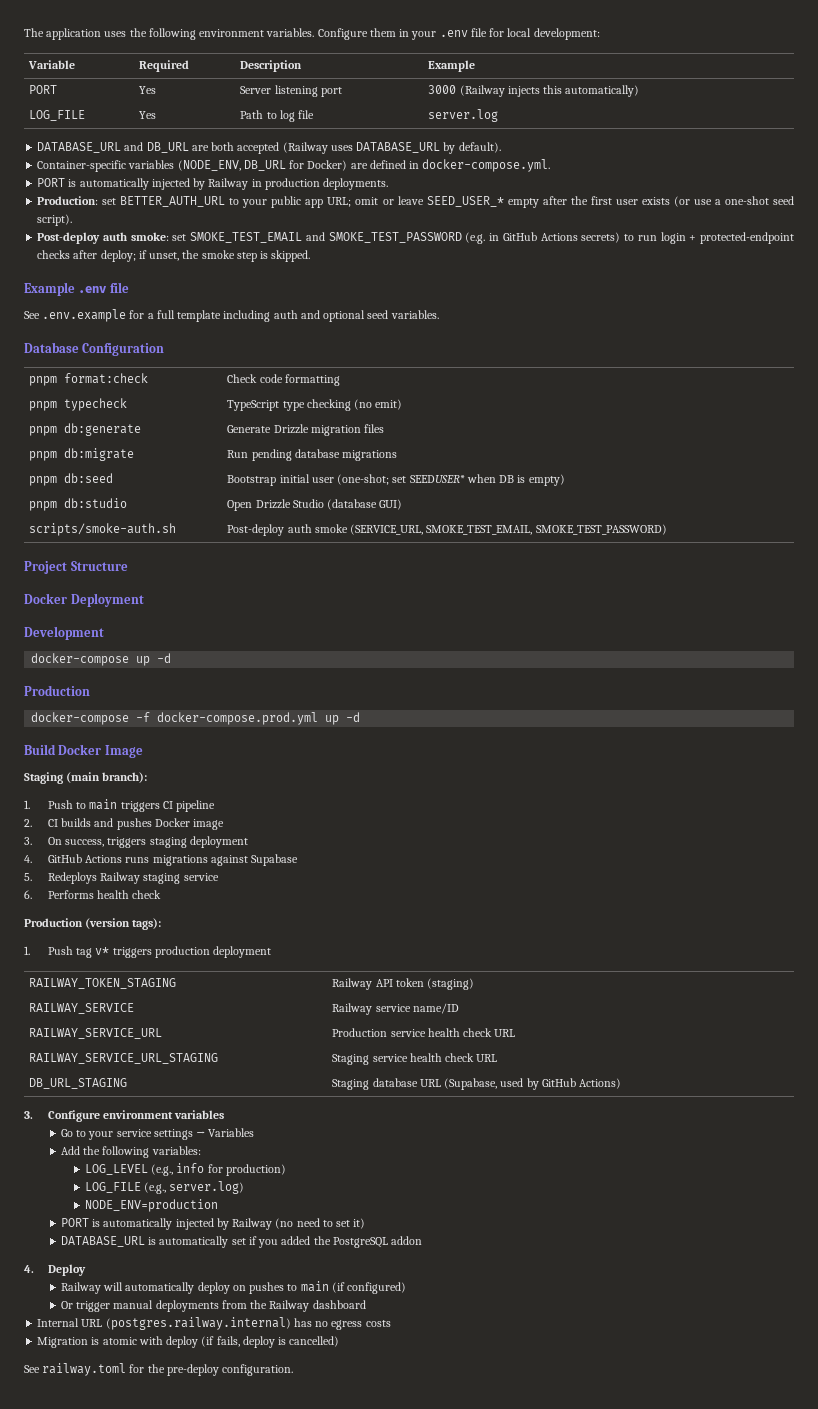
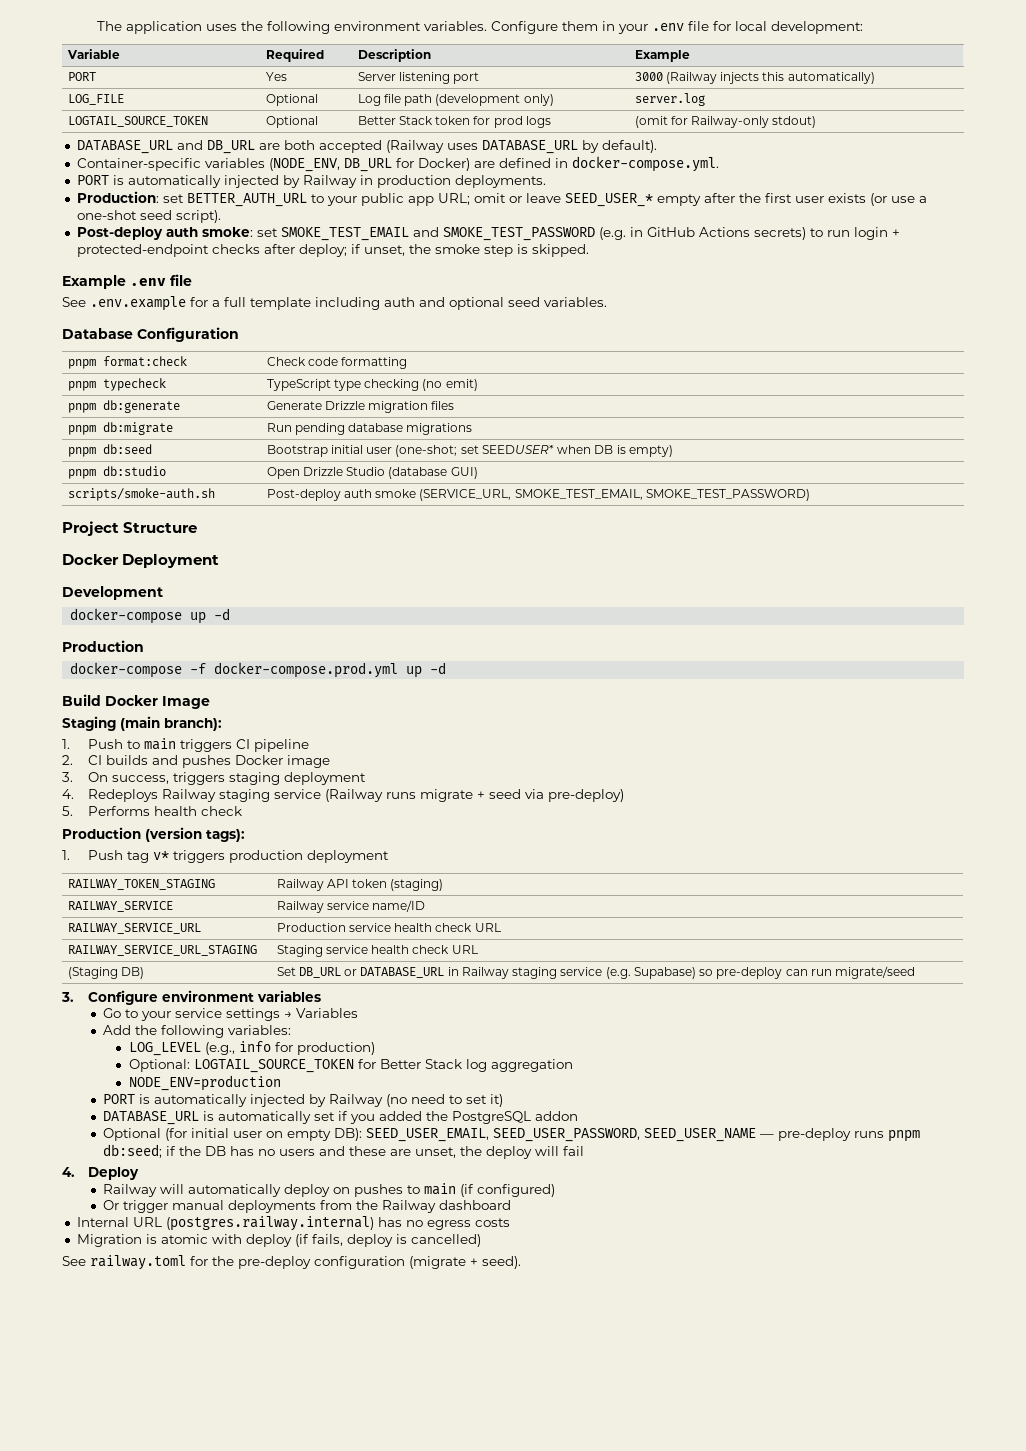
[139,111,157,119] [240,110,315,122] [428,109,499,122] Yes | Path to log file | server.log -> [265,94,318,106] [357,94,554,106] [634,93,705,106] [67,116,208,127] [265,116,318,128] [357,116,551,128] [634,116,817,128] Optional | Log file path (development only) | server.log // LOGTAIL_SOURCE_TOKEN | Optional | Better Stack token for prod logs | (omit for Railway-only stdout)
[47,854,298,866] [24,872,219,884] [24,890,32,899] GitHub Actions runs migrations against Supabase // 5. Redeploys Railway staging service // 6. -> [87,789,624,802] [62,806,73,816] Redeploys Railway staging service (Railway runs migrate + seed via pre-deploy) // 5.
[29,1078,128,1089] [332,1078,622,1090] DB_URL_STAGING | Staging database URL (Supabase, used by GitHub Actions) -> [67,967,144,979] [276,966,916,979] (Staging DB) | Set DB_URL or DATABASE_URL in Railway staging service (e.g. Supabase) so pre-deploy can run migrate/seed
[84,1181,245,1194] LOG_FILE (e.g., server.log) -> [128,1059,573,1073] Optional: LOGTAIL_SOURCE_TOKEN for Better Stack log aggregation
(423, 1240) none -> [102,1128,920,1142] [102,1144,584,1159] // Optional (for initial user on empty DB): SEED_USER_EMAIL, SEED_USER_PASSWORD, SEED_USER_NAME — pre-deploy runs pnpm db:seed; if the DB has no users and these are unset, the deploy will fail
[222,1364,294,1376] configuration. -> [314,1256,521,1269] configuration (migrate + seed).

